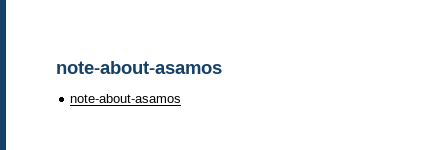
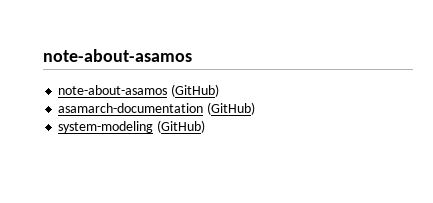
(182, 98) none -> [171,84,220,97] [58,102,256,115] [58,120,206,133] (GitHub) // asamarch-documentation (GitHub) // system-modeling (GitHub)

